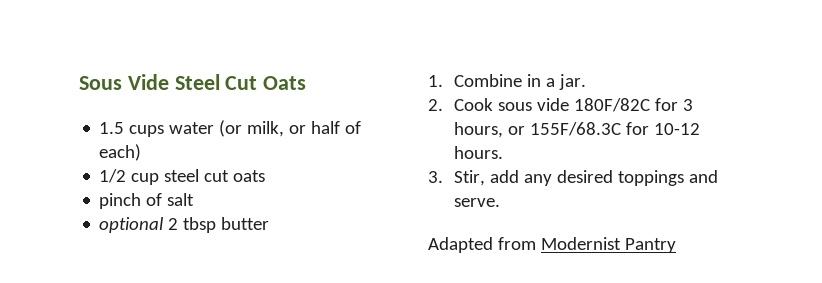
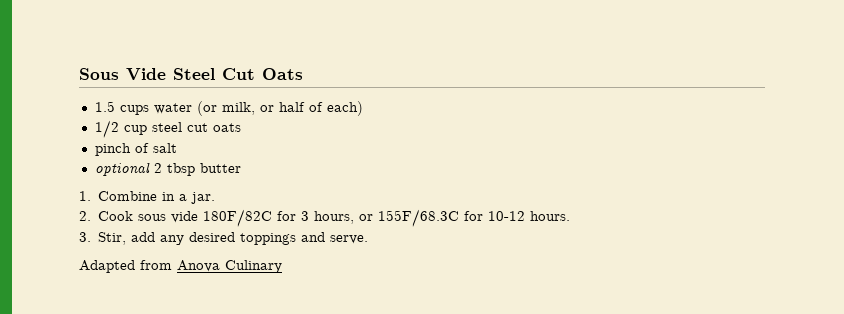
[540,237,676,253] Modernist Pantry -> [177,260,282,273] Anova Culinary

